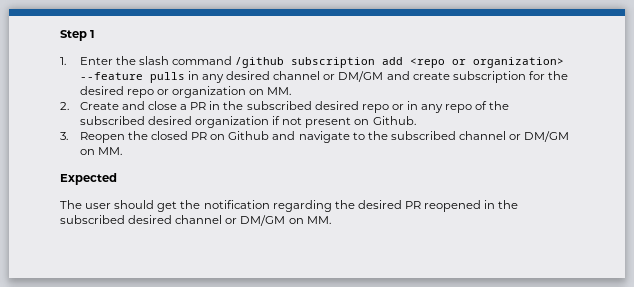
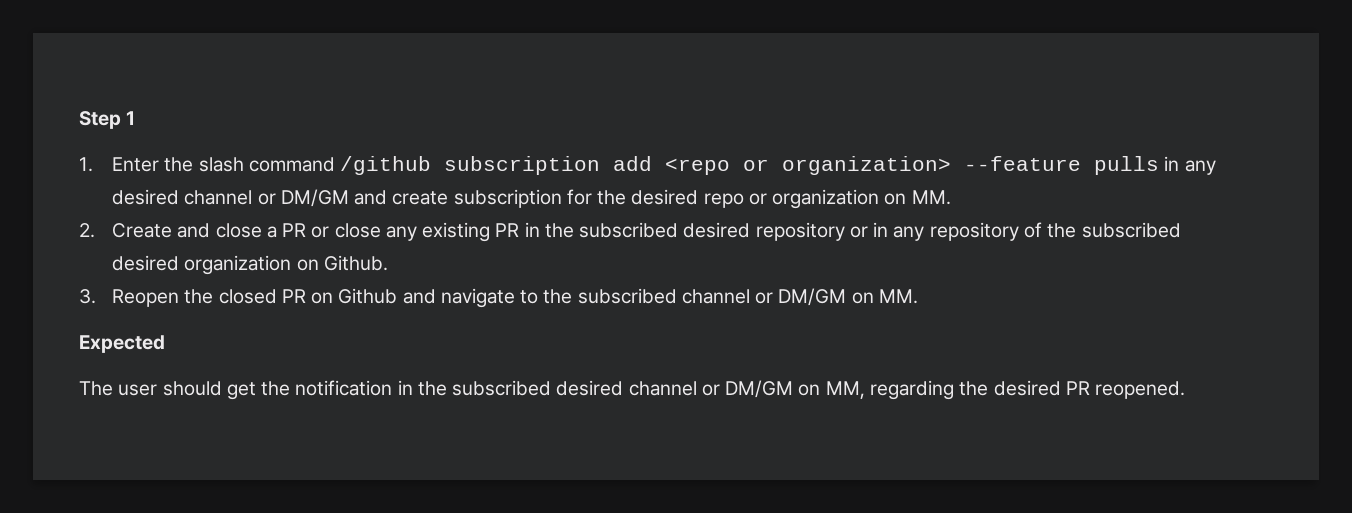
[209,101,389,113] in the subscribed desired repo -> [311,222,845,242] or close any existing PR in the subscribed desired repository
[445,104,473,113] repo -> [929,222,1019,241] repository
[272,116,352,128] if not present -> (292, 265) none
[272,200,482,212] regarding the desired PR reopened -> (393, 388) none
[306,216,331,224] MM. -> [825,380,1186,400] MM, regarding the desired PR reopened.

